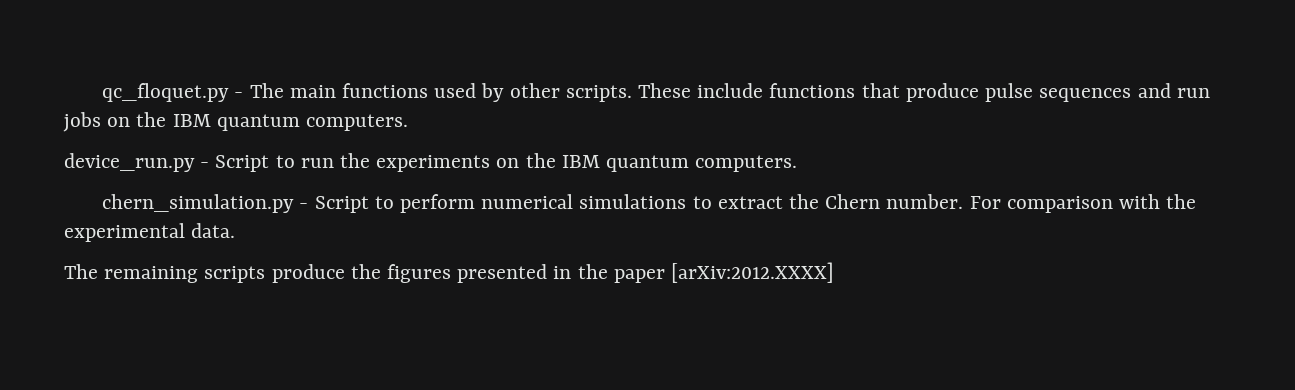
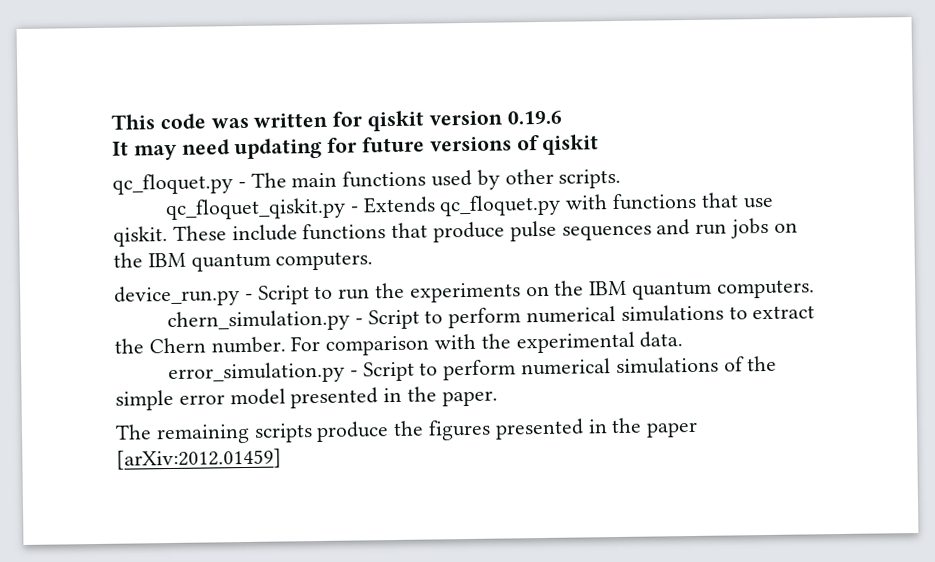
(102, 92) none -> [111,110,562,132] [112,134,600,161] This code was written for qiskit version 0.19.6 // It may need updating for future versions of qiskit //
(632, 93) none -> [164,192,774,221] [113,226,168,247] // qc_floquet_qiskit.py - Extends qc_floquet.py with functions that use qiskit.
(236, 230) none -> [167,355,778,385] [115,386,498,411] // error_simulation.py - Script to perform numerical simulations of the simple error model presented in the paper.
[671,262,835,283] [arXiv:2012.XXXX] -> [116,448,282,470] [arXiv:2012.01459]

